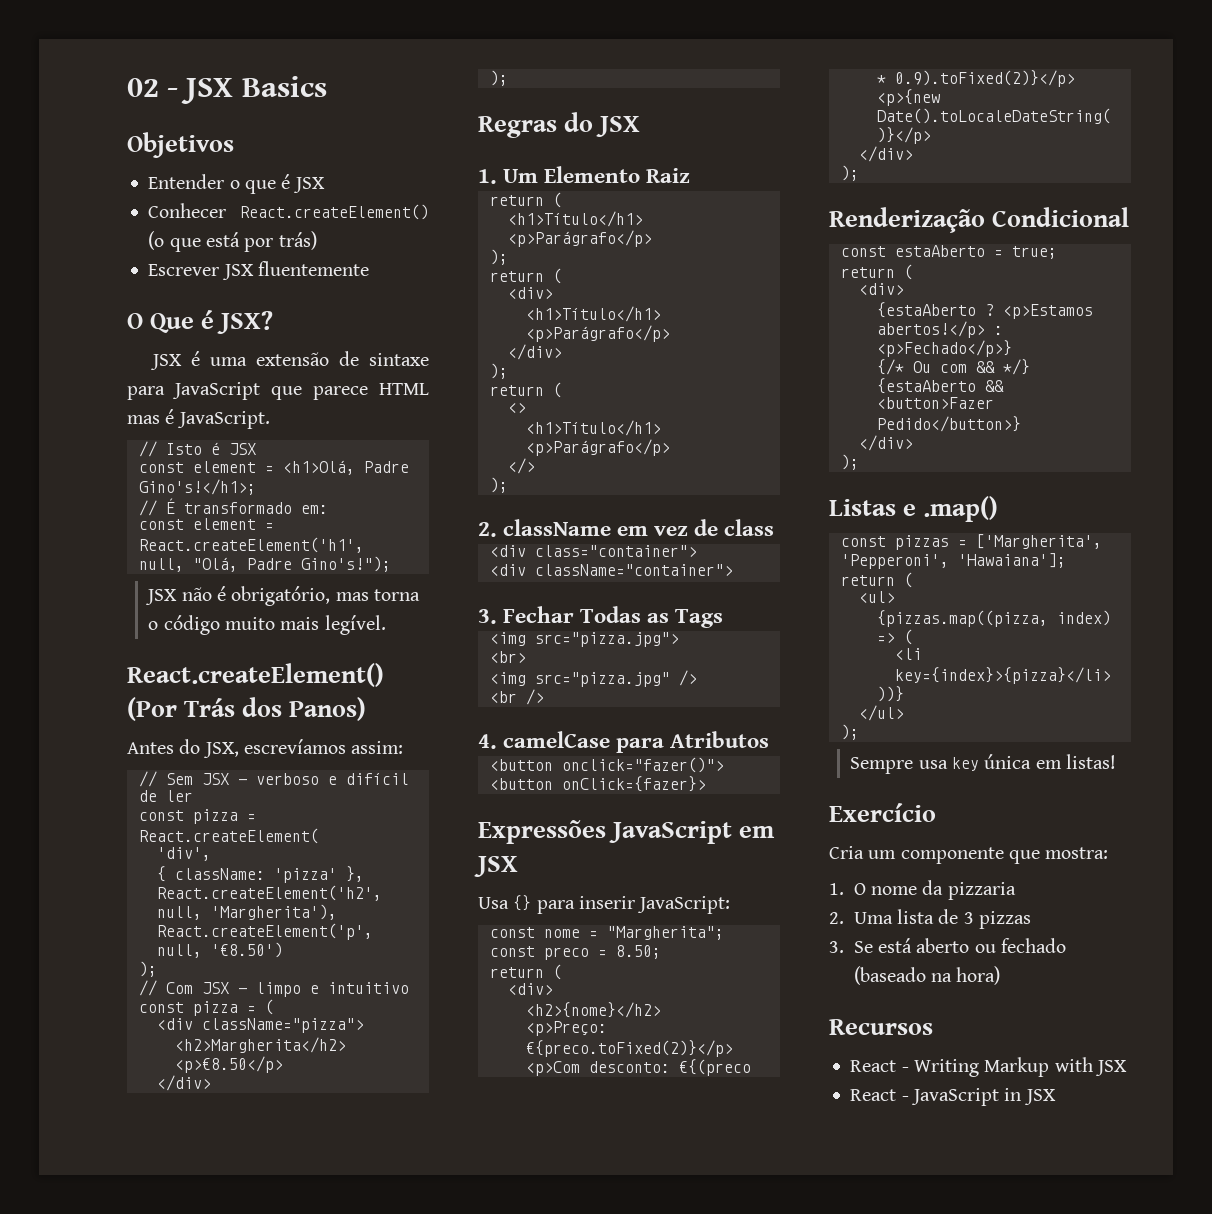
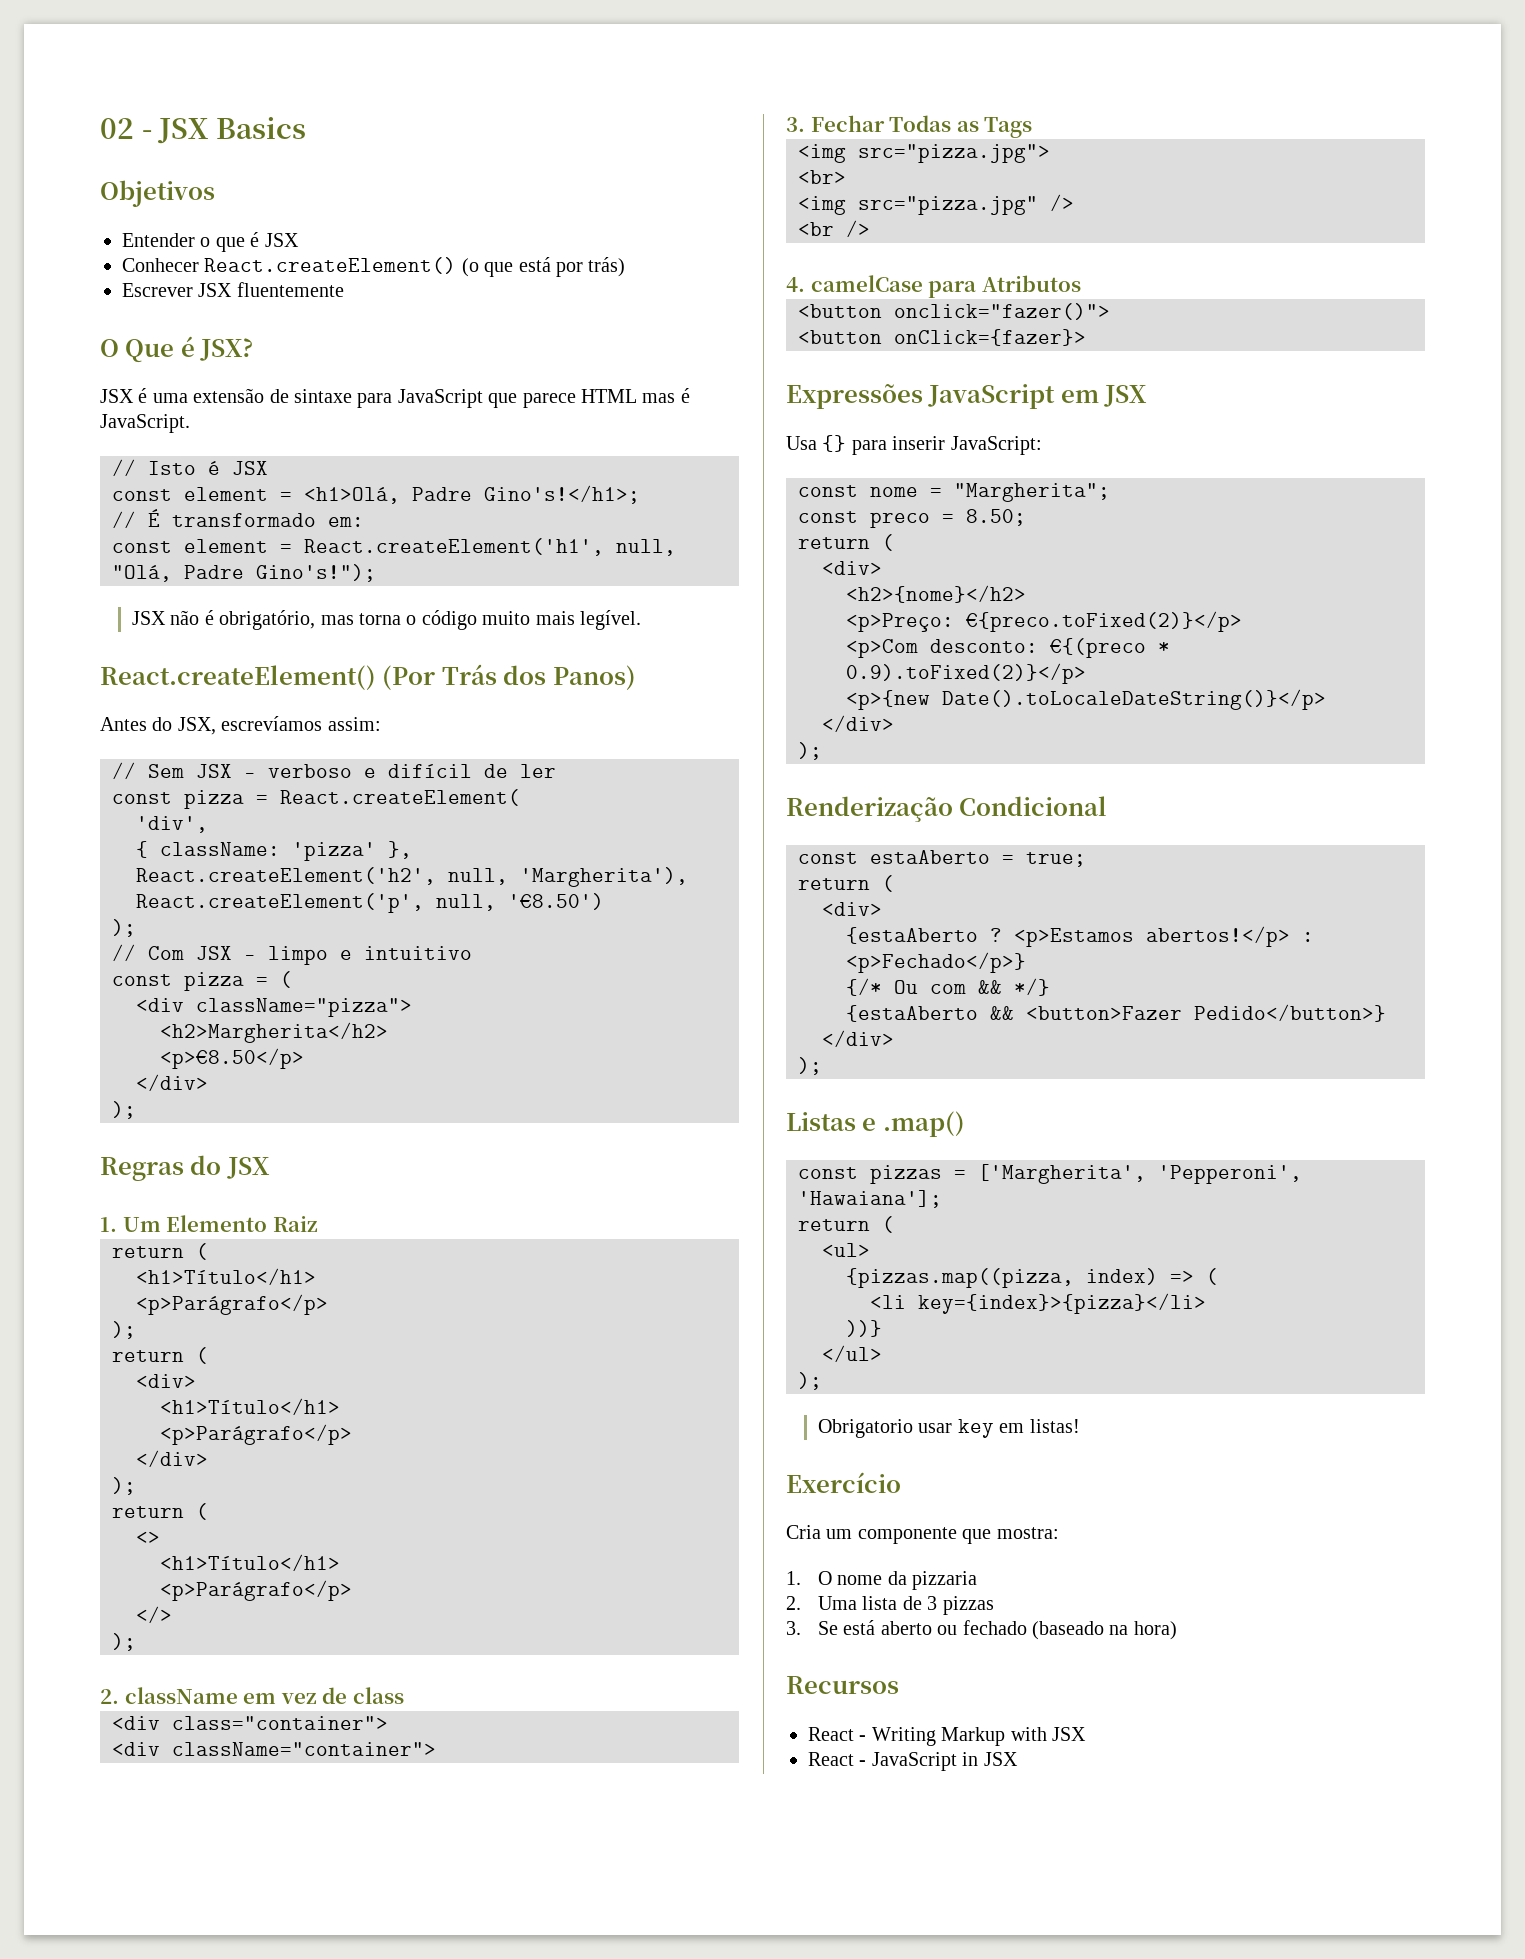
[850,754,1032,774] Sempre usa key única -> [818,1419,994,1438] Obrigatorio usar key

